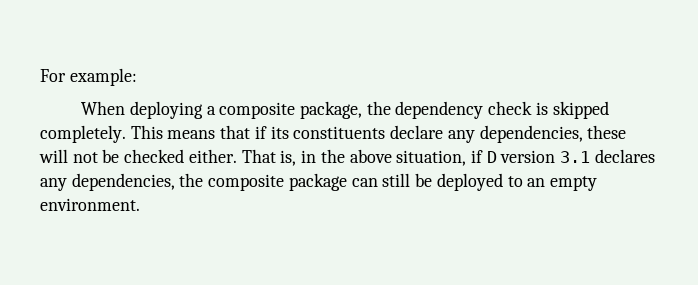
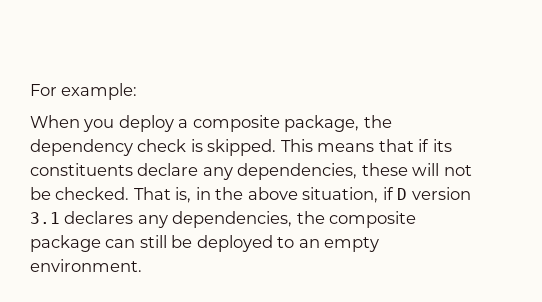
[129,101,203,119] deploying -> [83,115,174,132] you deploy
[552,101,609,119] [40,125,126,143] skipped completely. -> [207,139,277,156] skipped.
[124,149,237,163] checked either. -> [55,187,130,200] checked.

